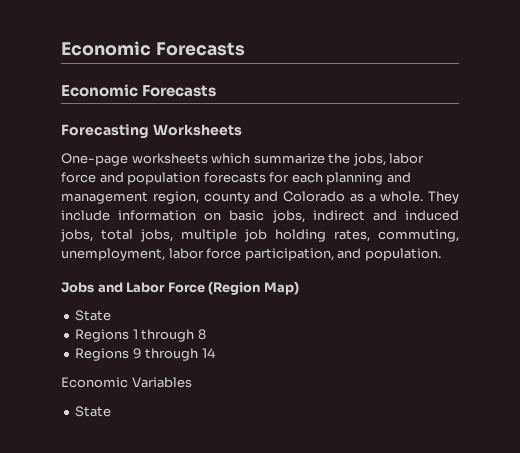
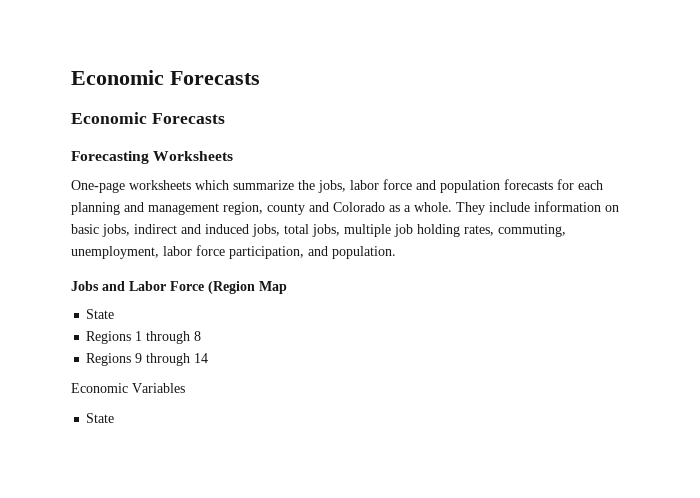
[263,281,299,295] Map) -> [259,281,287,294] Map

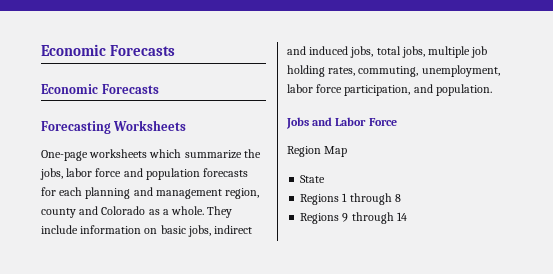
[208,281,255,294] (Region -> [287,146,321,157] // Region
[71,383,185,393] [86,413,115,423] // Economic Variables // State -> (407, 216) none

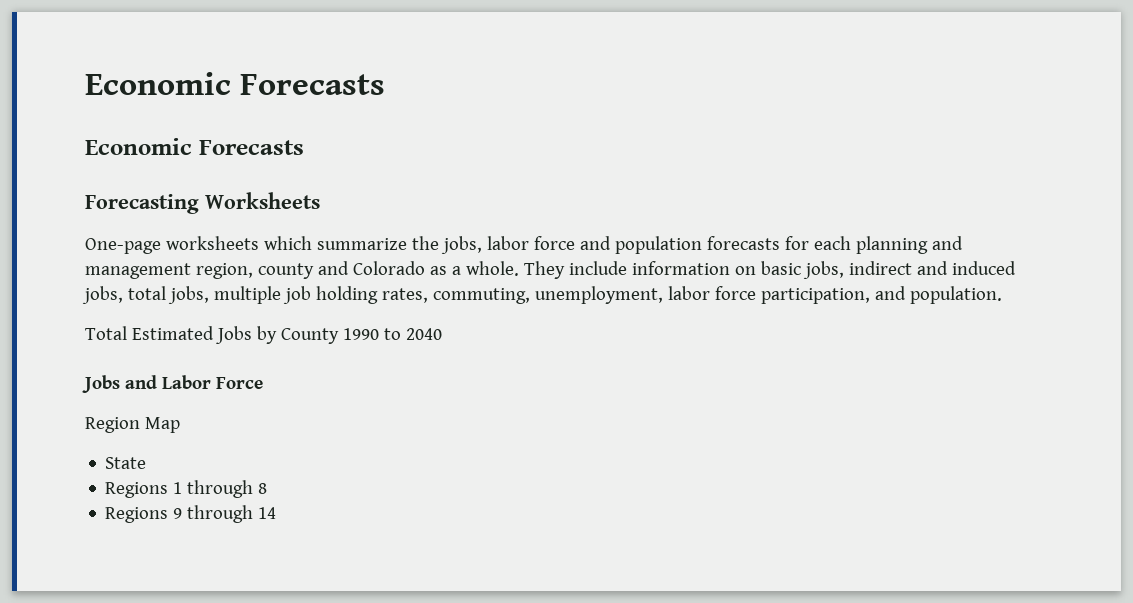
(492, 90) none -> [85,326,442,344] // Total Estimated Jobs by County 1990 to 2040

